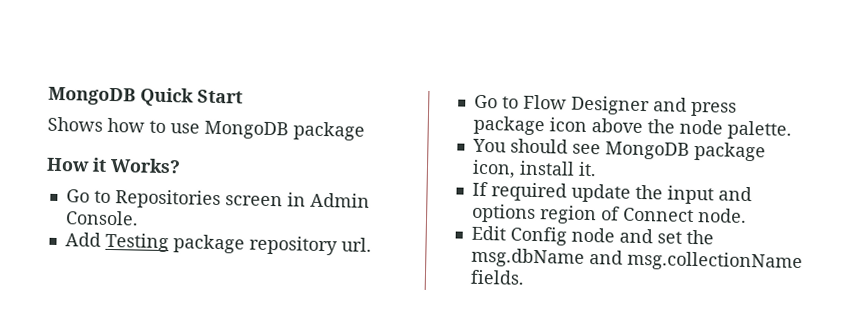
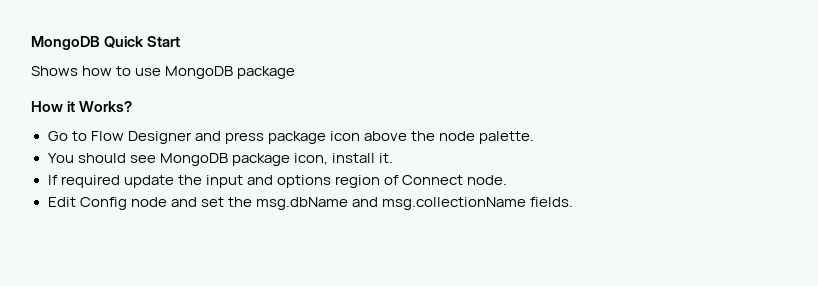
[65,189,370,210] [64,210,139,226] [64,232,372,256] // Go to Repositories screen in Admin Console. // Add Testing package repository url. -> (133, 106) none

